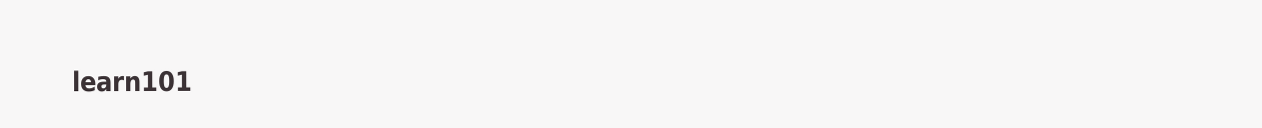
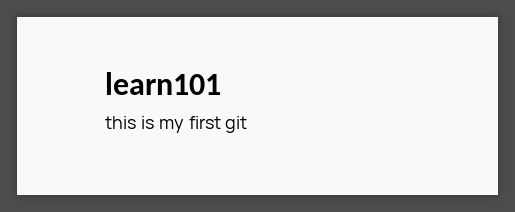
(193, 81) none -> [105,116,248,133] // this is my first git

